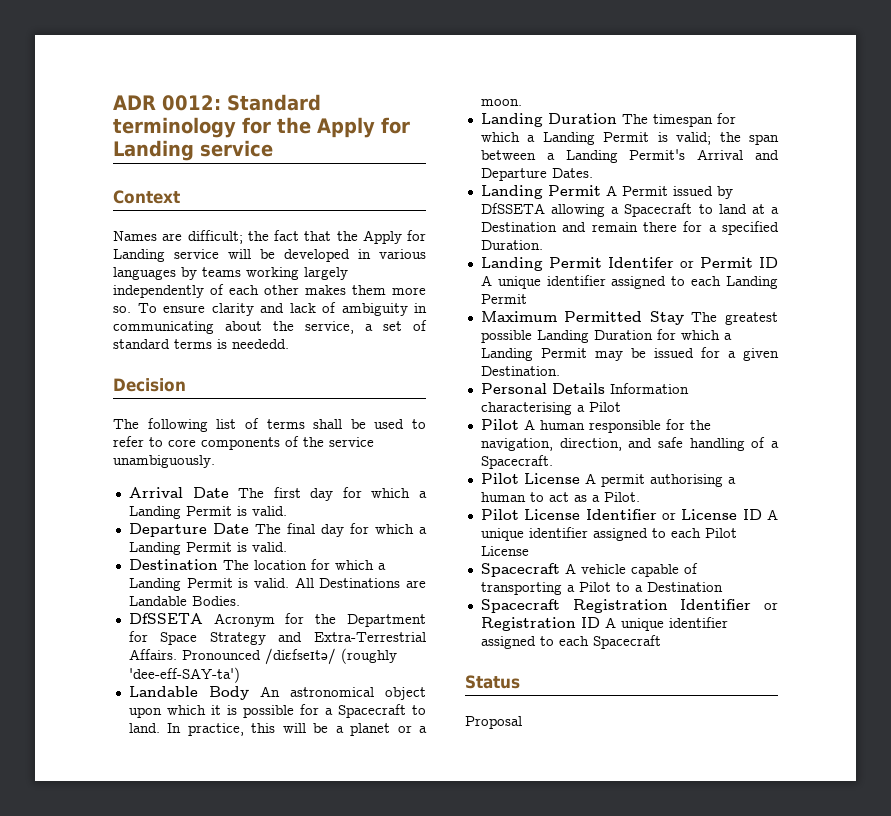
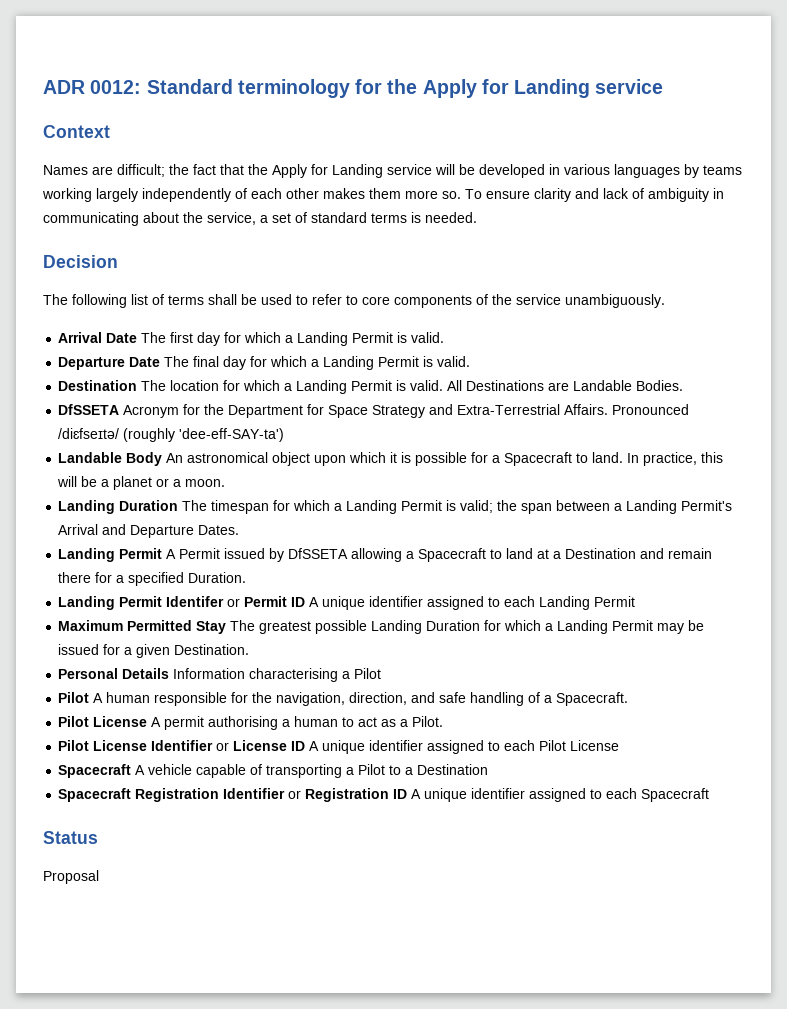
[232,339,289,349] neededd. -> [425,212,477,223] needed.

